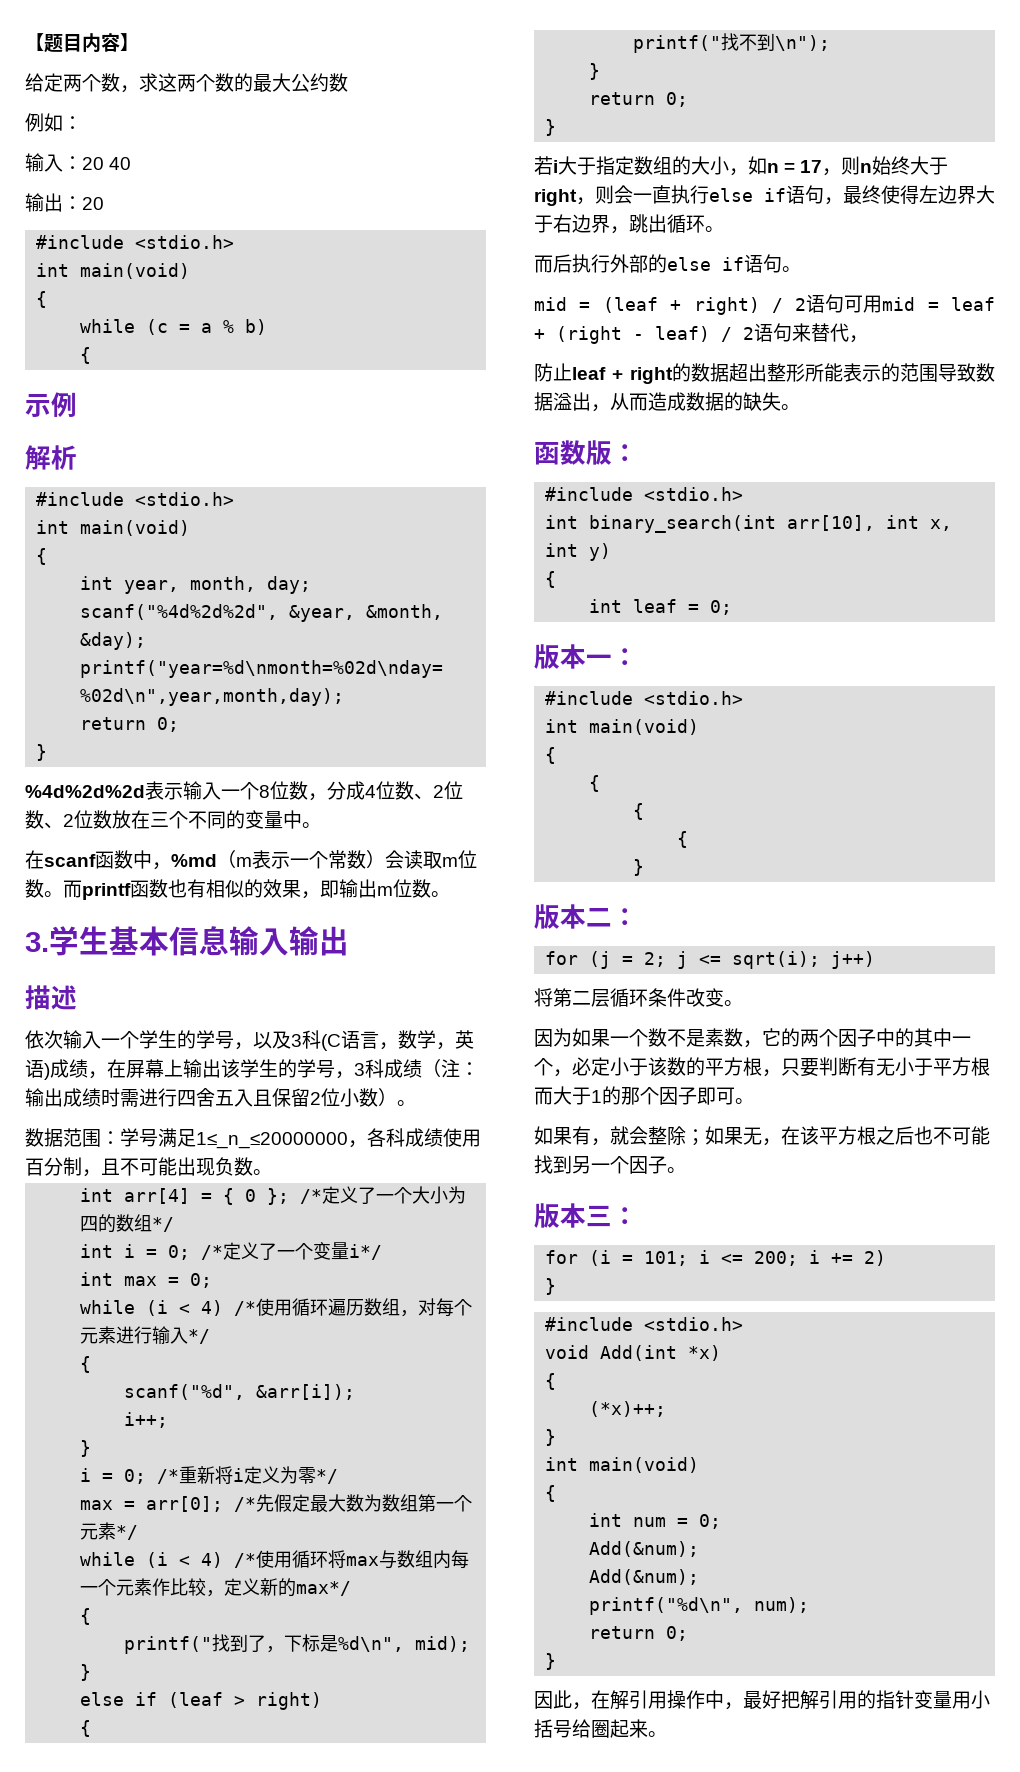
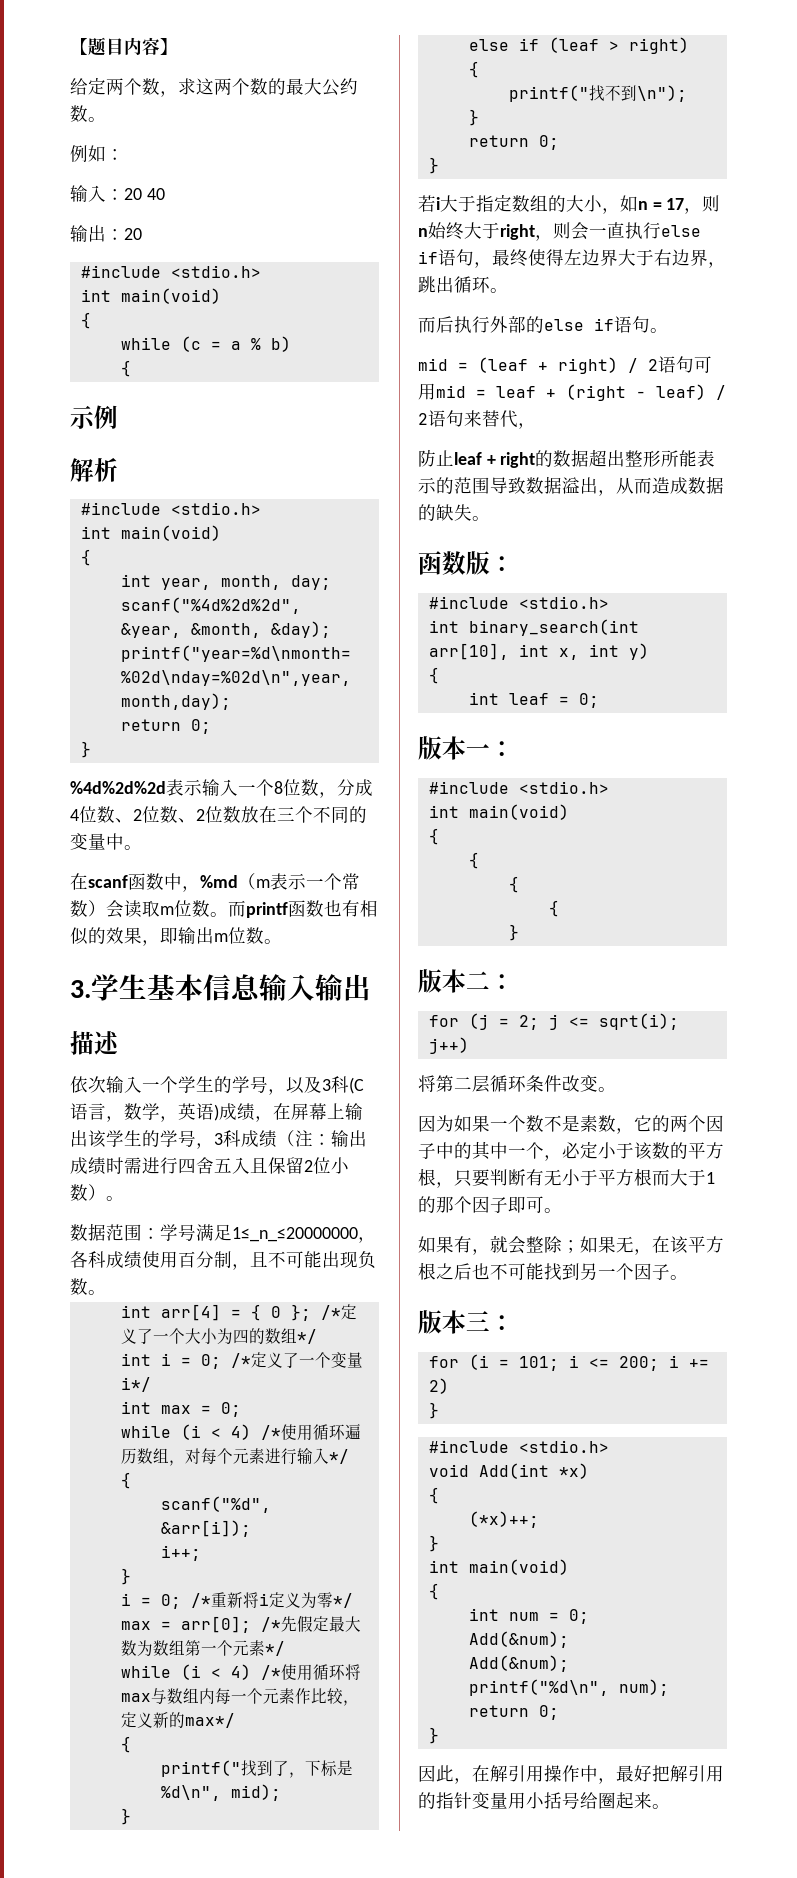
(348, 82) none -> [88,117,106,122] 。

